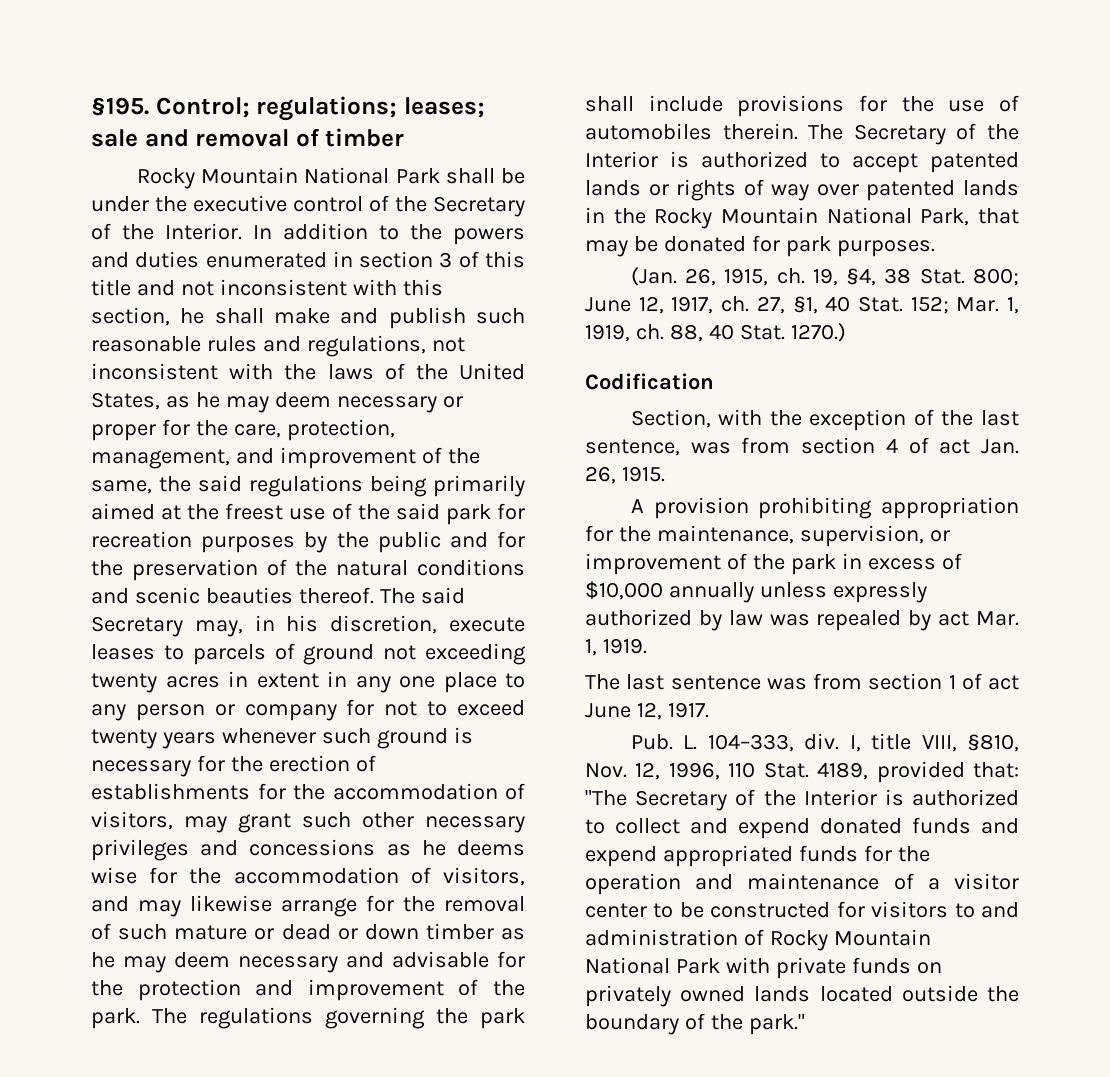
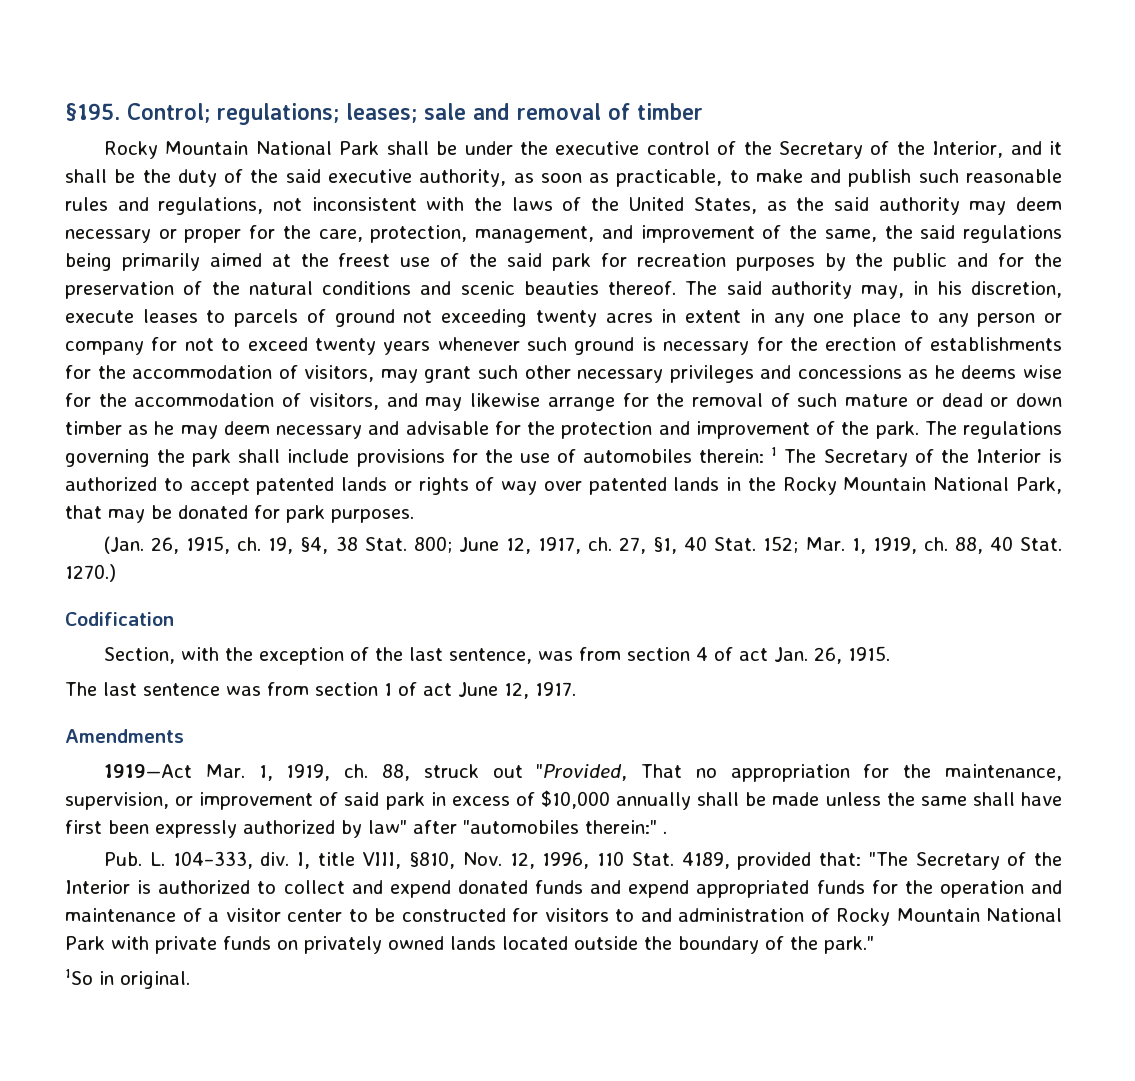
[165,223,525,245] [91,251,525,268] [91,279,443,296] [91,307,264,326] Interior. In addition to the powers and duties enumerated in section 3 of this title and not inconsistent with this section, he shall -> [932,141,1063,158] [65,169,749,187] Interior, and it shall be the duty of the said executive authority, as soon as practicable, to
[195,392,220,408] he -> [796,197,960,215] the said authority
[91,616,183,637] Secretary -> [770,281,852,299] authority
[722,123,798,140] therein. -> [699,447,778,463] therein: 1
[630,497,1019,519] [585,525,950,547] [585,553,962,575] [585,581,927,603] [585,609,1019,631] [585,638,647,656] // A provision prohibiting appropriation for the maintenance, supervision, or improvement of the park in excess of $10,000 annually unless expressly authorized by law was repealed by act Mar. 1, 1919. -> (891, 653) none
(709, 710) none -> [65,729,184,743] [104,764,1062,782] [65,790,1062,810] [65,820,667,838] // Amendments // 1919—Act Mar. 1, 1919, ch. 88, struck out "Provided, That no appropriation for the maintenance, supervision, or improvement of said park in excess of $10,000 annually shall be made unless the same shall have first been expressly authorized by law" after "automobiles therein:" .
(805, 1024) none -> [65,969,190,989] // 1So in original.

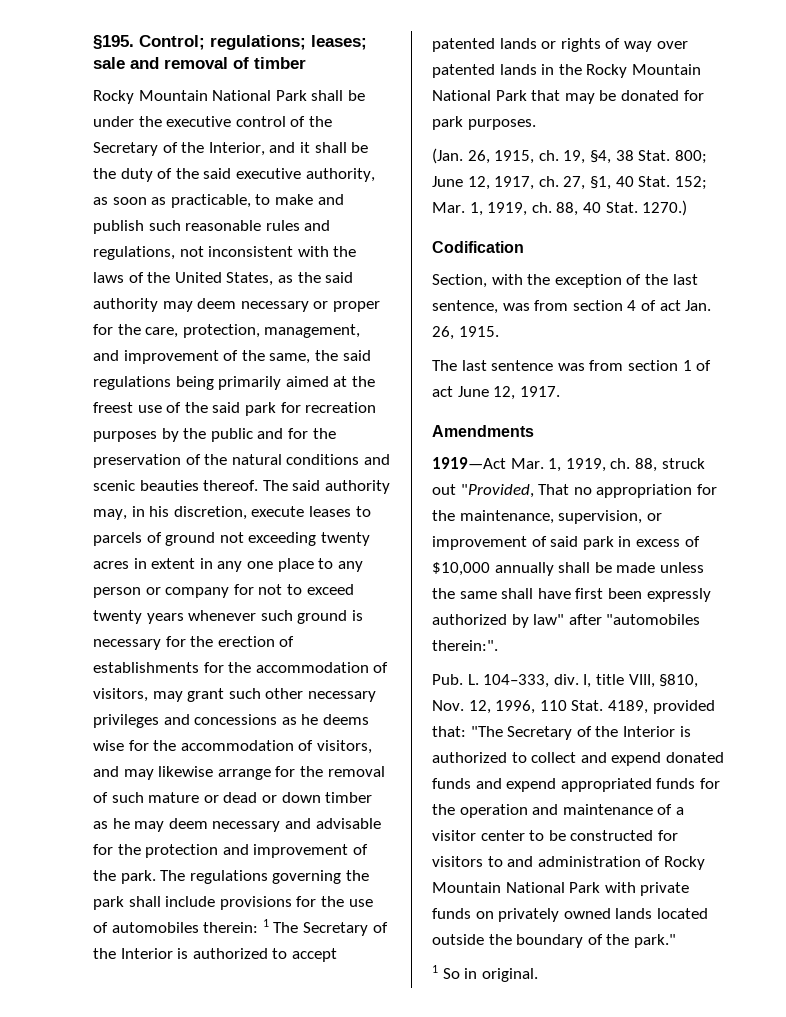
[1015,477,1062,494] Park, -> [495,90,527,101] Park
[585,820,667,834] therein:" . -> [432,640,498,651] therein:".
[65,969,93,985] 1So -> [432,965,460,979] 1 So

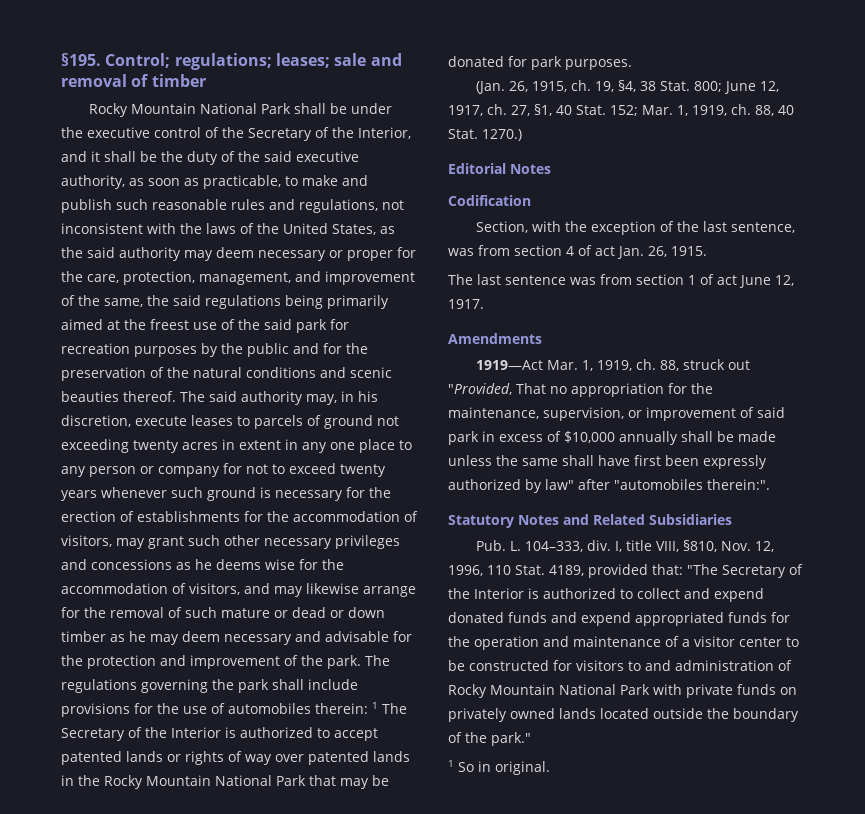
(688, 208) none -> [448,163,551,174] // Editorial Notes
(498, 645) none -> [448,514,732,528] // Statutory Notes and Related Subsidiaries

